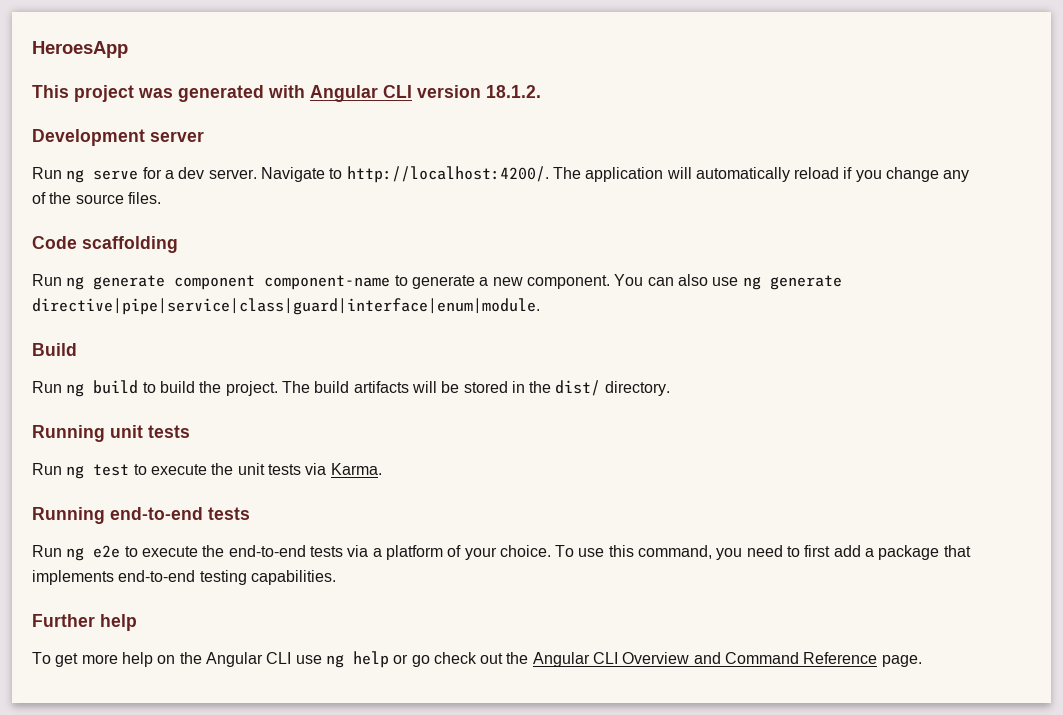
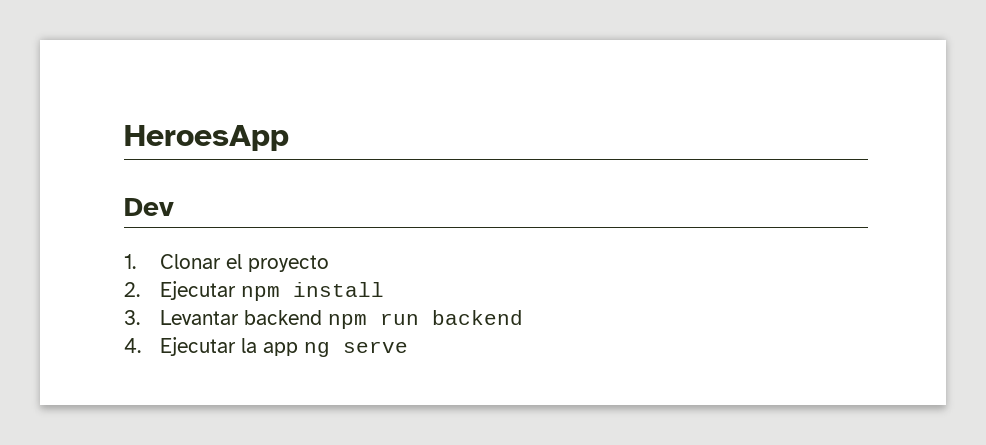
[32,85,541,102] [32,129,204,146] [32,166,970,183] [32,192,161,204] [32,236,178,253] [32,274,842,290] [32,298,540,315] [32,343,77,356] [32,380,670,397] [32,425,190,442] [32,463,382,479] [32,507,250,524] [32,545,971,561] [32,570,336,585] [32,614,137,631] [32,651,922,668] This project was generated with Angular CLI version 18.1.2. // Development server // Run ng serve for a dev server. Navigate to http://localhost:4200/. The application will automatically reload if you change any of the source files. // Code scaffolding // Run ng generate component component-name to generate a new component. You can also use ng generate directive|pipe|service|class|guard|interface|enum|module. // Build // Run ng build to build the project. The build artifacts will be stored in the dist/ directory. // Running unit tests // Run ng test to execute the unit tests via Karma. // Running end-to-end tests // Run ng e2e to execute the end-to-end tests via a platform of your choice. To use this command, you need to first add a package that implements end-to-end testing capabilities. // Further help // To get more help on the Angular CLI use ng help or go check out the Angular CLI Overview and Command Reference page. -> [124,198,174,216] [124,254,329,272] [124,281,384,301] [124,310,523,329] [124,337,408,357] Dev // 1. Clonar el proyecto // 2. Ejecutar npm install // 3. Levantar backend npm run backend // 4. Ejecutar la app ng serve

